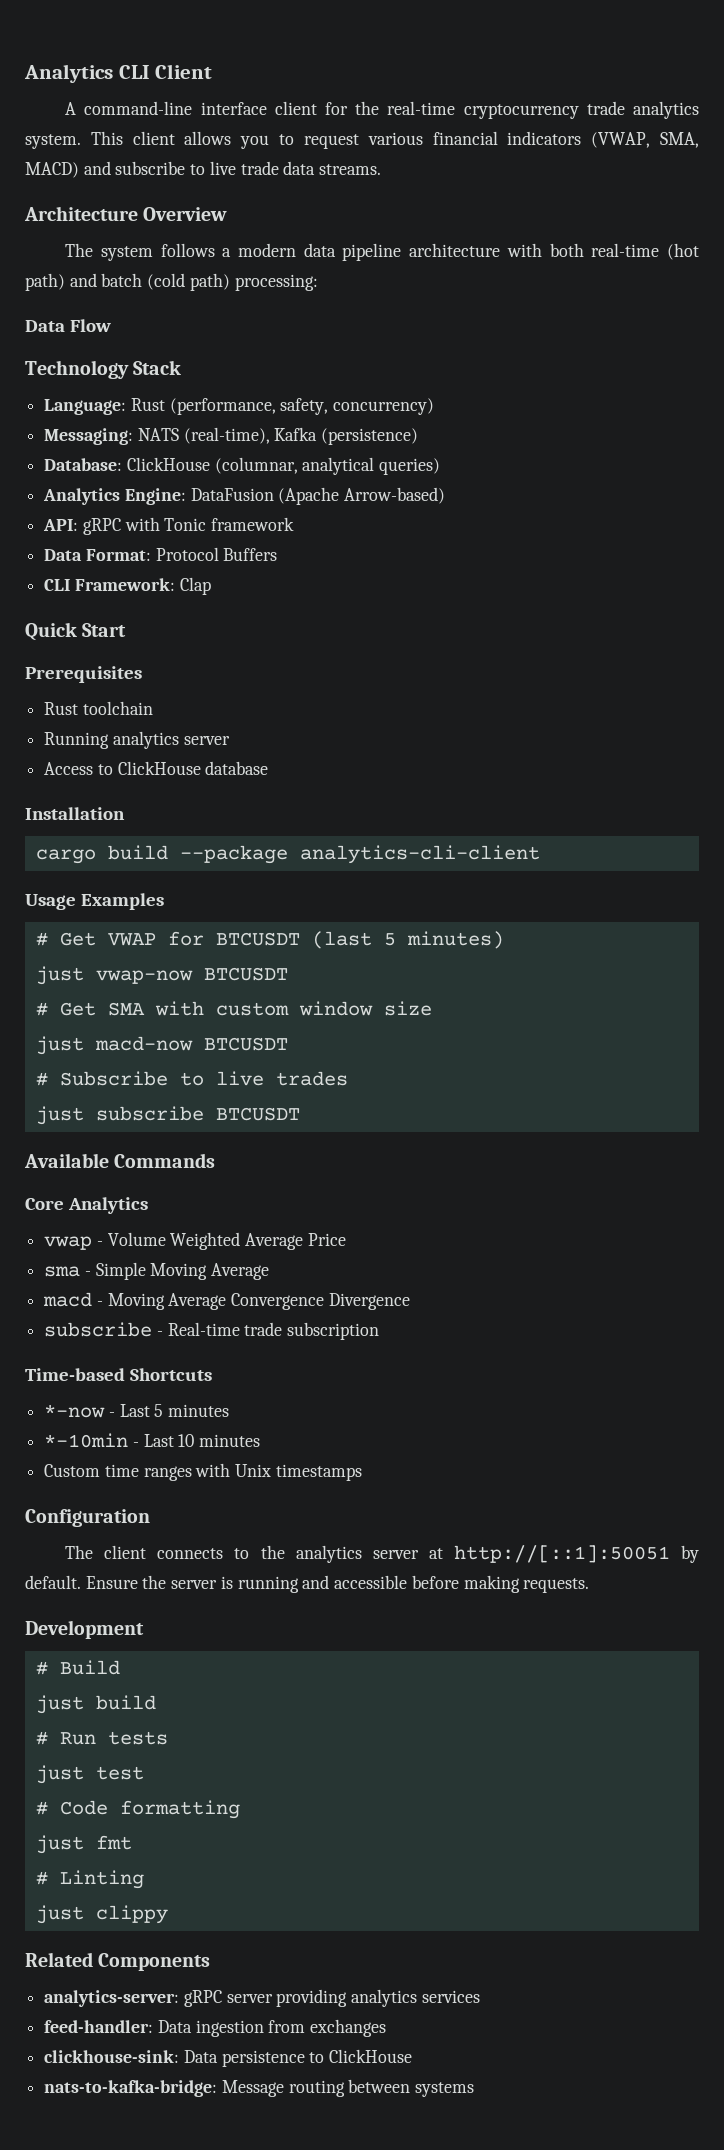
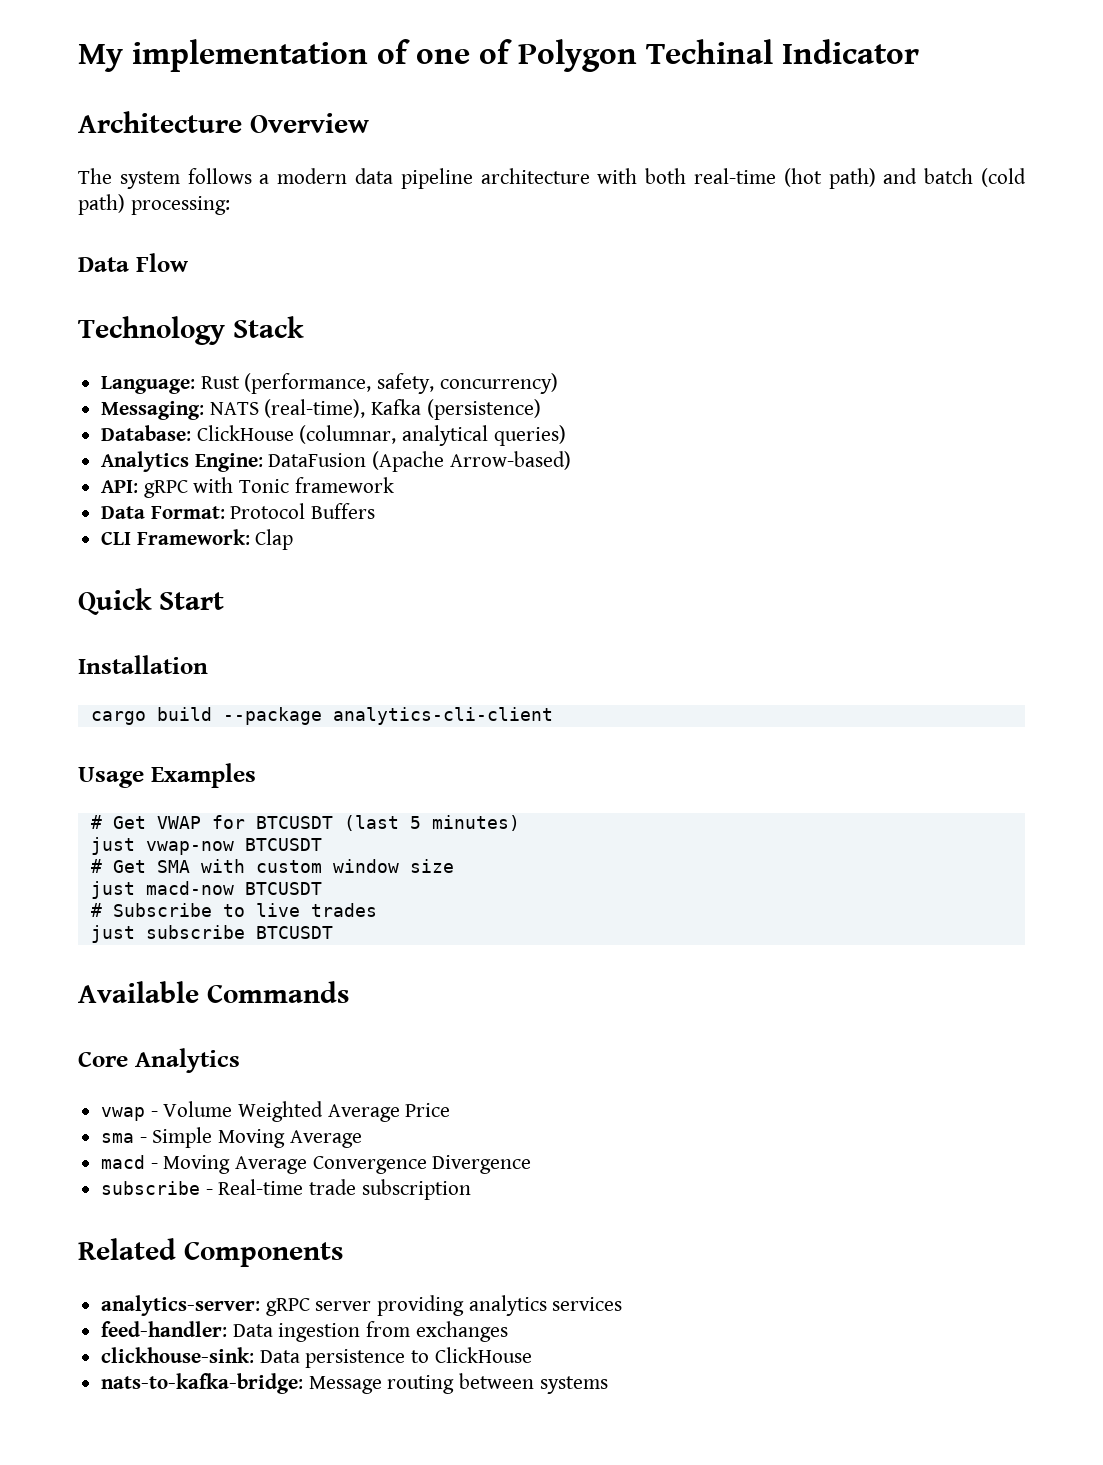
[24,64,213,83] [65,101,699,119] [25,131,699,149] [25,161,382,178] Analytics CLI Client // A command-line interface client for the real-time cryptocurrency trade analytics system. This client allows you to request various financial indicators (VWAP, SMA, MACD) and subscribe to live trade data streams. -> [78,39,919,72] My implementation of one of Polygon Techinal Indicator
[25,666,142,683] [44,701,153,715] [44,731,230,749] [44,761,269,775] // Prerequisites // Rust toolchain // Running analytics server // Access to ClickHouse database -> (224, 601) none
[25,1368,212,1381] [44,1404,230,1418] [44,1433,261,1448] [44,1463,362,1481] [25,1509,150,1527] [65,1545,700,1563] [25,1575,590,1593] [25,1620,144,1639] [35,1660,120,1675] [35,1695,156,1714] [35,1731,168,1745] [35,1765,144,1784] [35,1800,240,1819] [35,1835,132,1854] [35,1870,144,1889] [35,1905,168,1924] // Time-based Shortcuts // *-now - Last 5 minutes // *-10min - Last 10 minutes // Custom time ranges with Unix timestamps // Configuration // The client connects to the analytics server at http://[::1]:50051 by default. Ensure the server is running and accessible before making requests. // Development // # Build // just build // # Run tests // just test // # Code formatting // just fmt // # Linting // just clippy -> (471, 1189) none

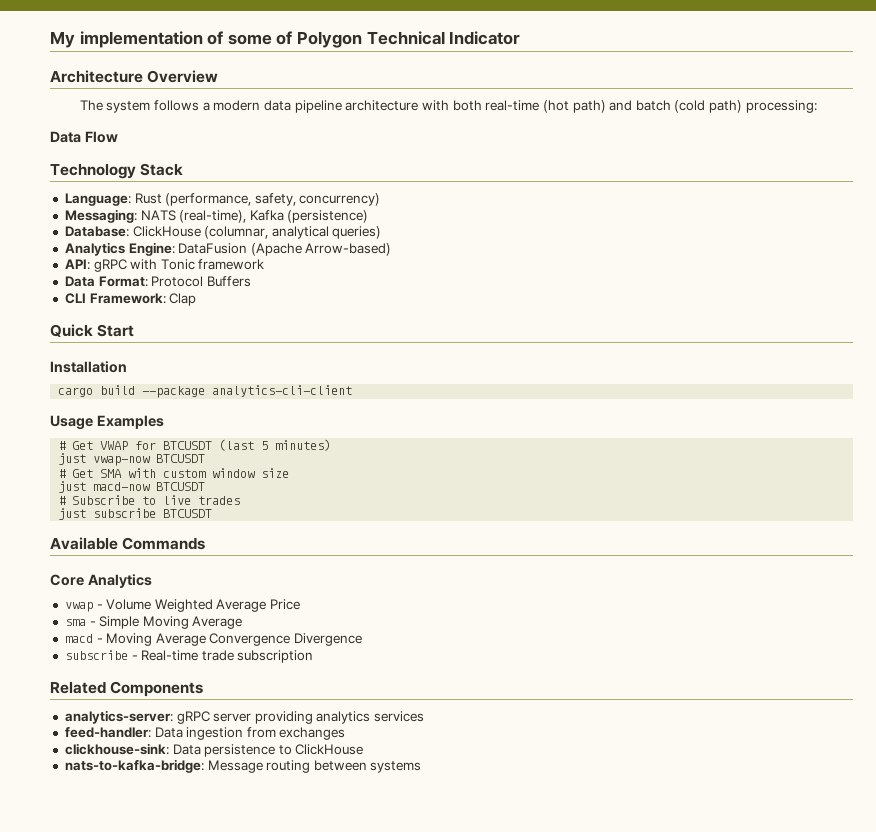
[416,49,470,64] one -> [227,34,272,45] some
[646,39,773,64] Techinal -> [366,31,445,45] Technical

